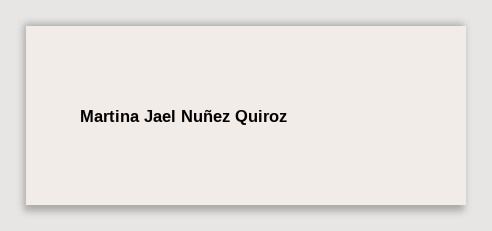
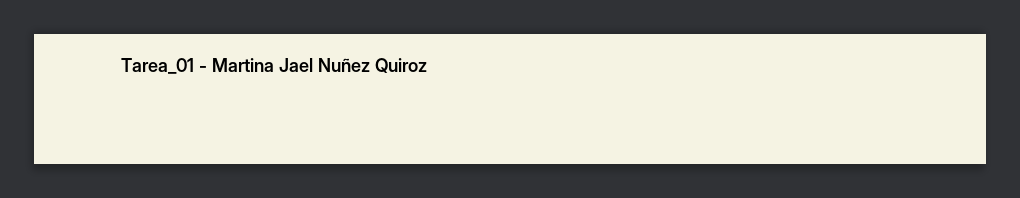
(80, 116) none -> [121,58,207,74] Tarea_01 -

